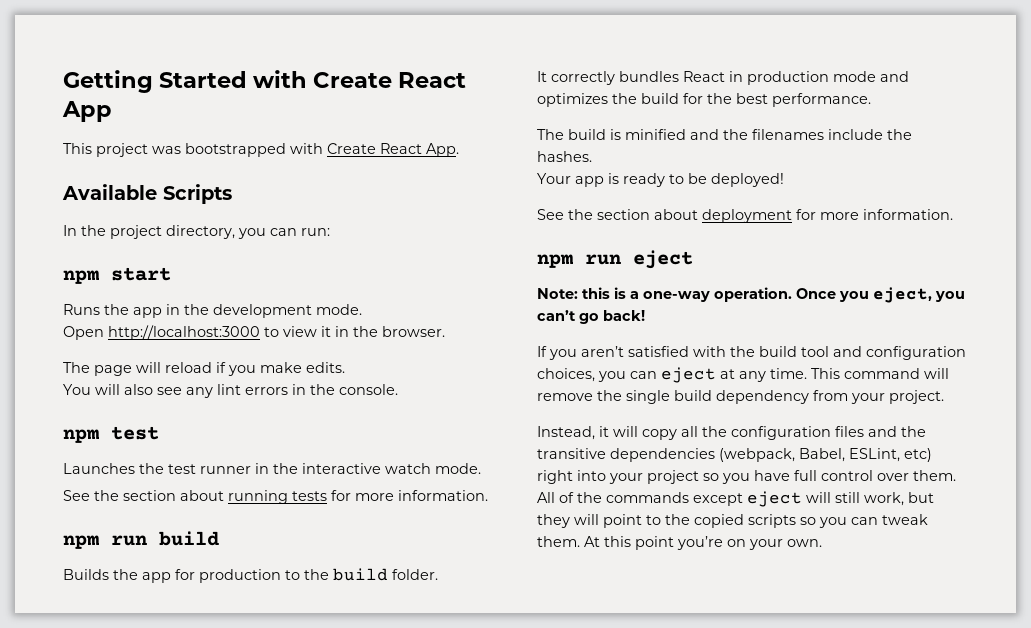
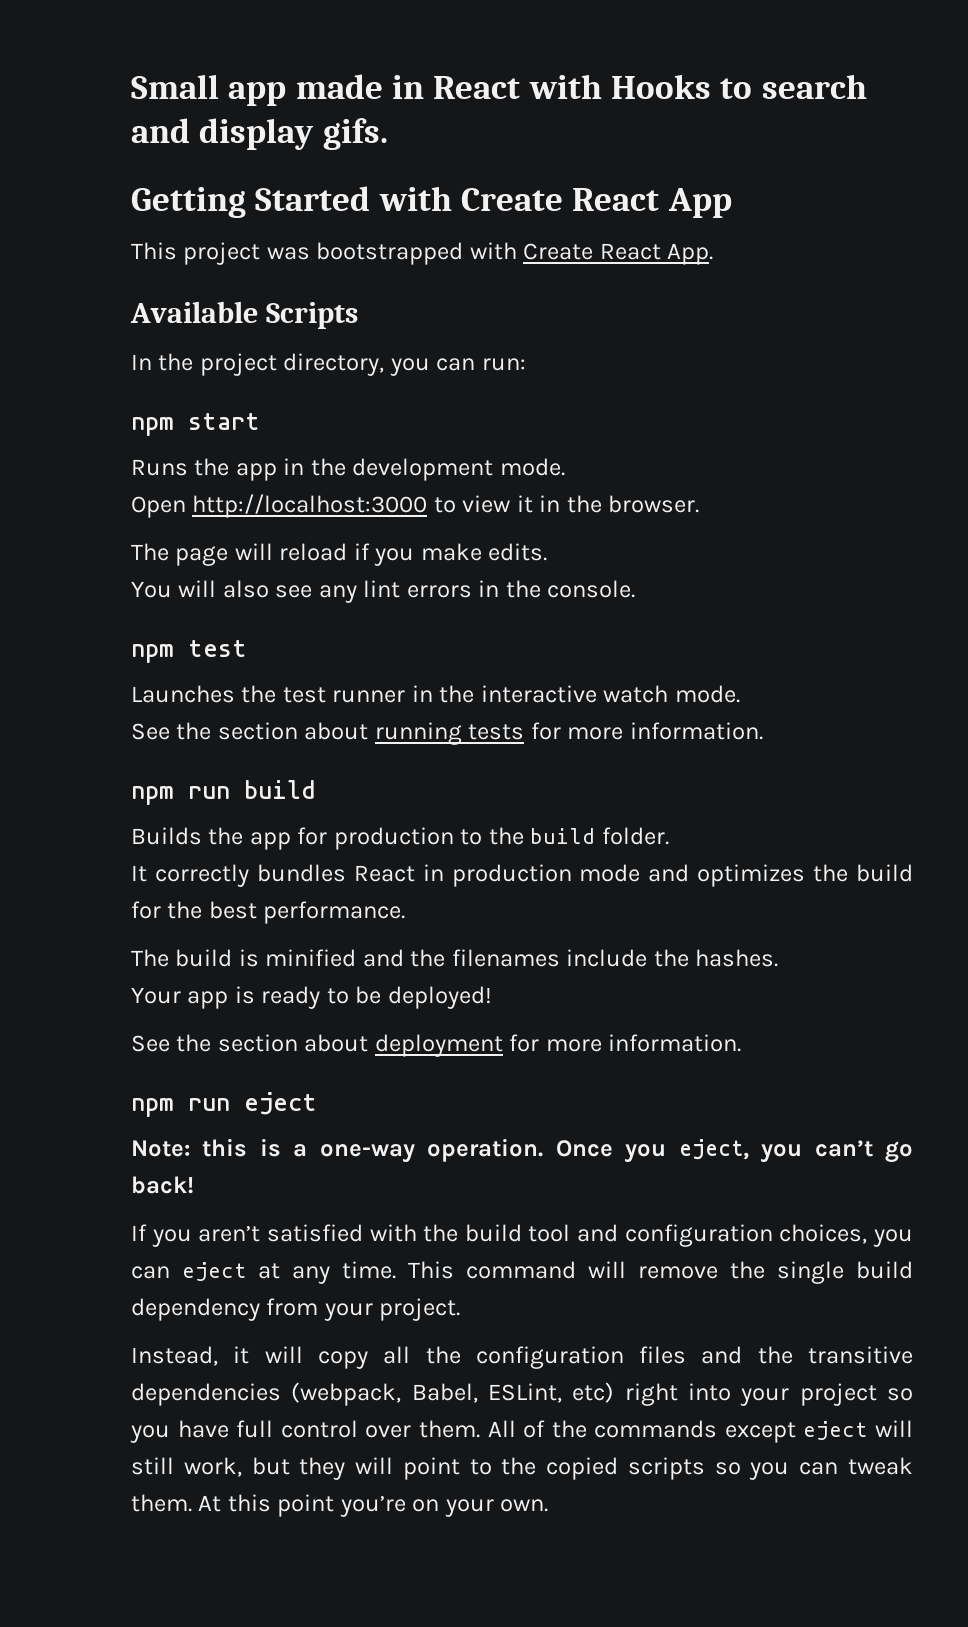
(63, 81) none -> [131,74,867,106] [131,118,388,150] Small app made in React with Hooks to search and display gifs. //

